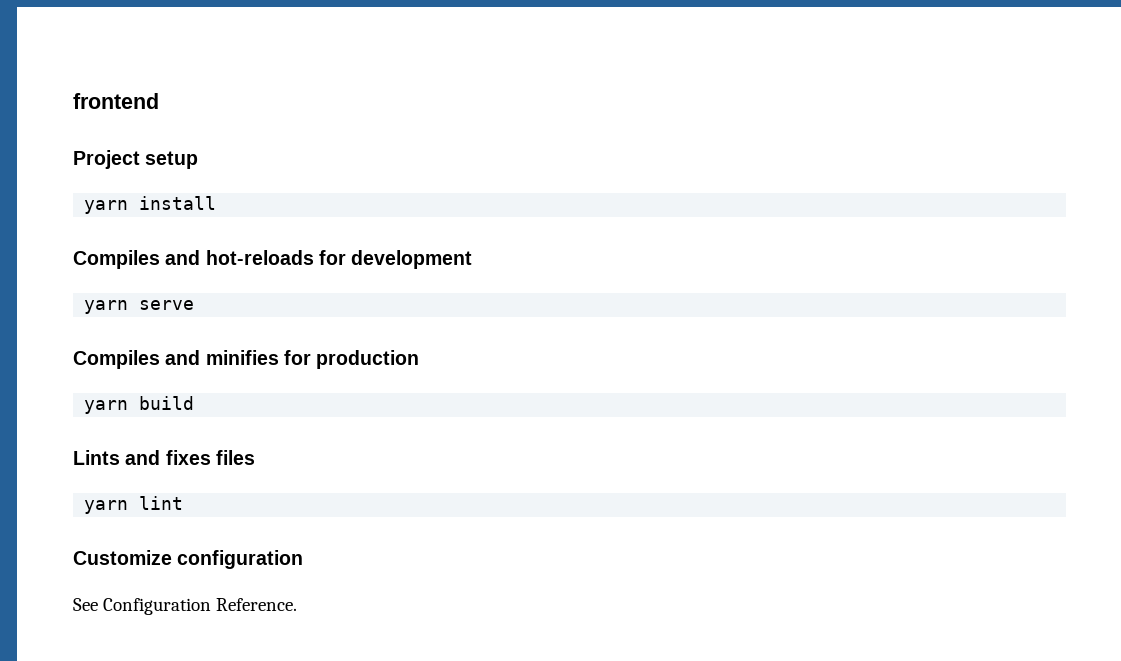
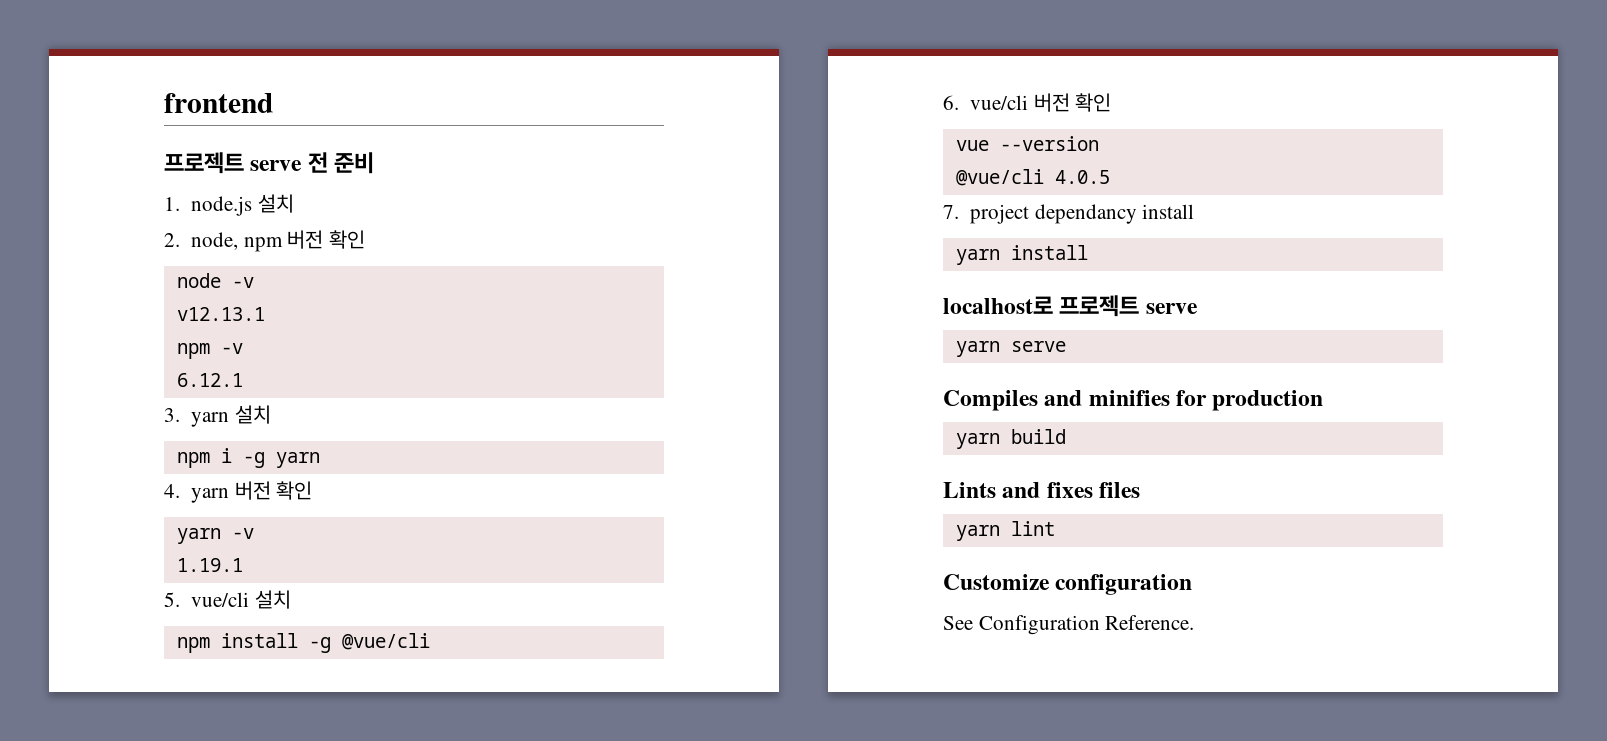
[73,150,199,169] [84,196,217,214] [73,250,473,269] Project setup // yarn install // Compiles and hot-reloads for development -> [164,152,375,174] [164,194,294,216] [164,230,365,252] [176,273,254,288] [176,307,265,321] [176,343,243,359] [176,373,243,387] [164,405,271,427] [176,448,320,468] [164,481,313,503] [176,528,254,544] [176,558,243,572] [164,590,291,609] [176,633,430,653] [943,93,1112,112] [955,136,1099,151] [955,169,1110,186] [943,204,1195,224] [955,245,1088,265] [943,295,1198,317] 프로젝트 serve 전 준비 // 1. node.js 설치 // 2. node, npm 버전 확인 // node -v // v12.13.1 // npm -v // 6.12.1 // 3. yarn 설치 // npm i -g yarn // 4. yarn 버전 확인 // yarn -v // 1.19.1 // 5. vue/cli 설치 // npm install -g @vue/cli // 6. vue/cli 버전 확인 // vue --version // @vue/cli 4.0.5 // 7. project dependancy install // yarn install // localhost로 프로젝트 serve

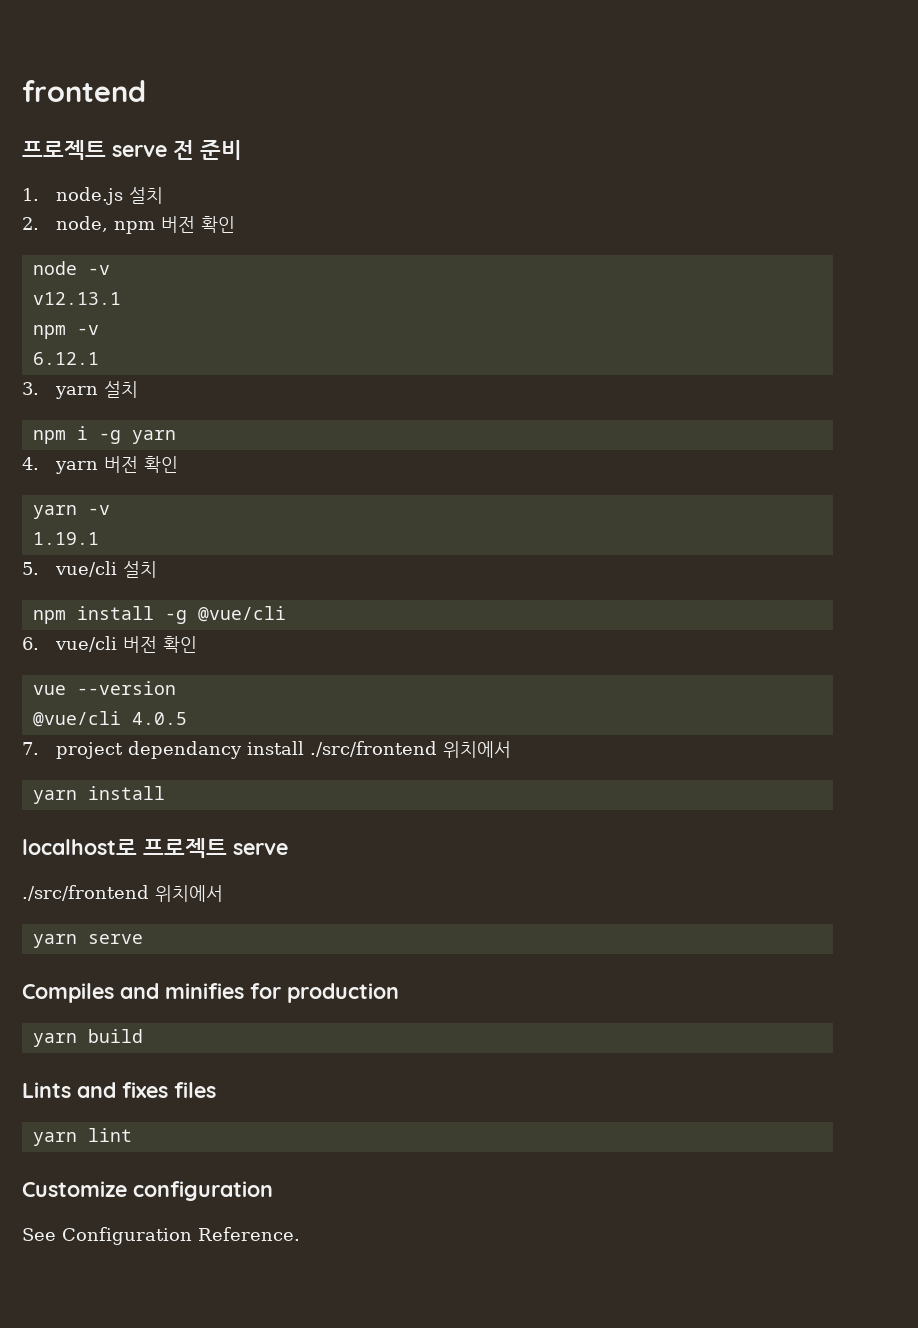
(1195, 211) none -> [310,741,512,758] ./src/frontend 위치에서
(1198, 308) none -> [22,885,223,902] // ./src/frontend 위치에서

